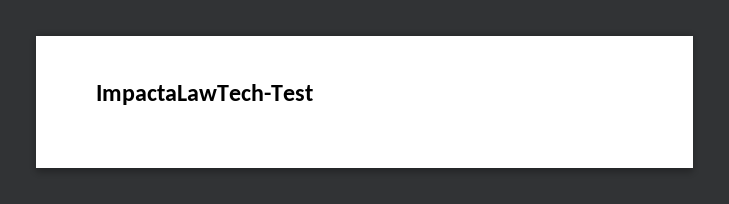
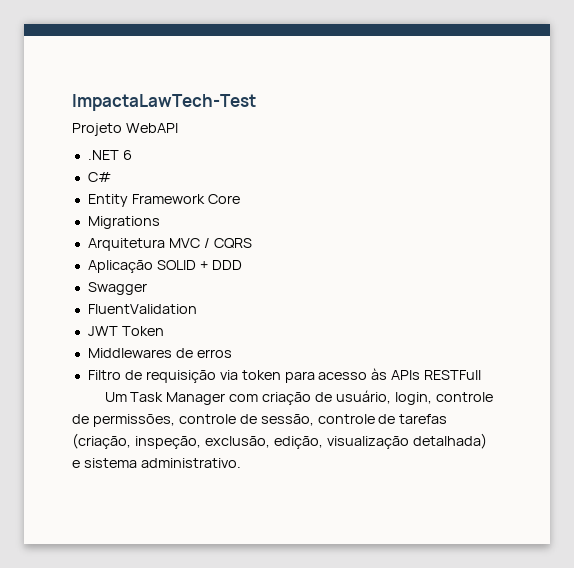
(313, 94) none -> [72,123,178,136] [87,150,132,160] [87,172,111,182] [87,194,240,207] [87,216,160,229] [87,238,252,251] [87,260,242,273] [87,282,147,295] [87,304,197,314] [87,326,164,336] [87,348,232,358] [87,368,482,383] [104,390,493,405] [72,414,448,427] [72,433,487,449] [72,458,241,468] // Projeto WebAPI // .NET 6 // C# // Entity Framework Core // Migrations // Arquitetura MVC / CQRS // Aplicação SOLID + DDD // Swagger // FluentValidation // JWT Token // Middlewares de erros // Filtro de requisição via token para acesso às APIs RESTFull // Um Task Manager com criação de usuário, login, controle de permissões, controle de sessão, controle de tarefas (criação, inspeção, exclusão, edição, visualização detalhada) e sistema administrativo.

